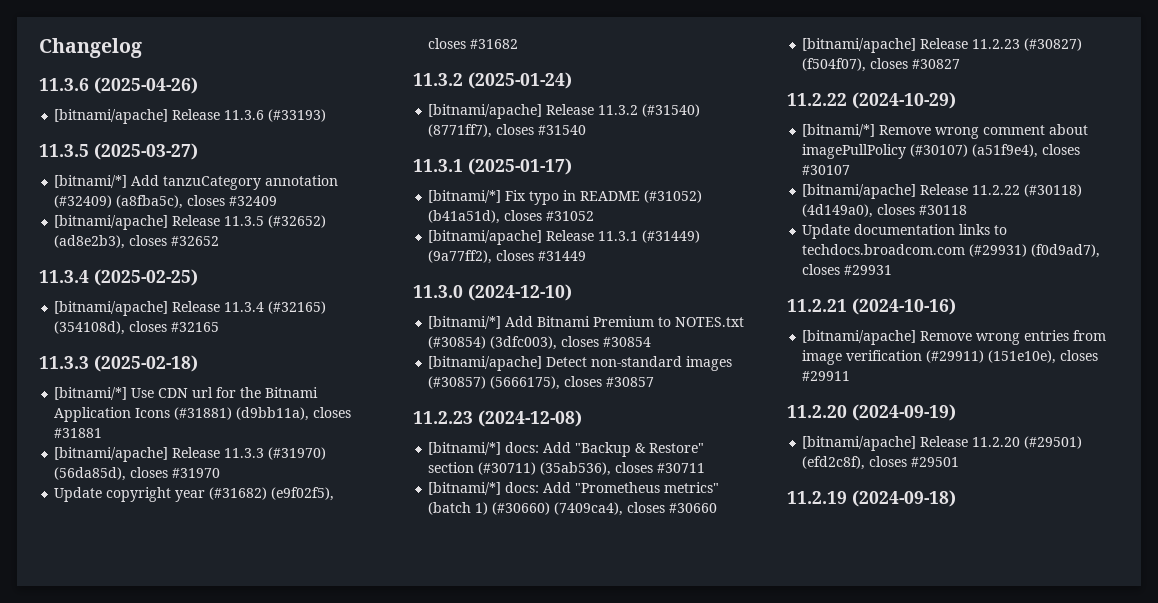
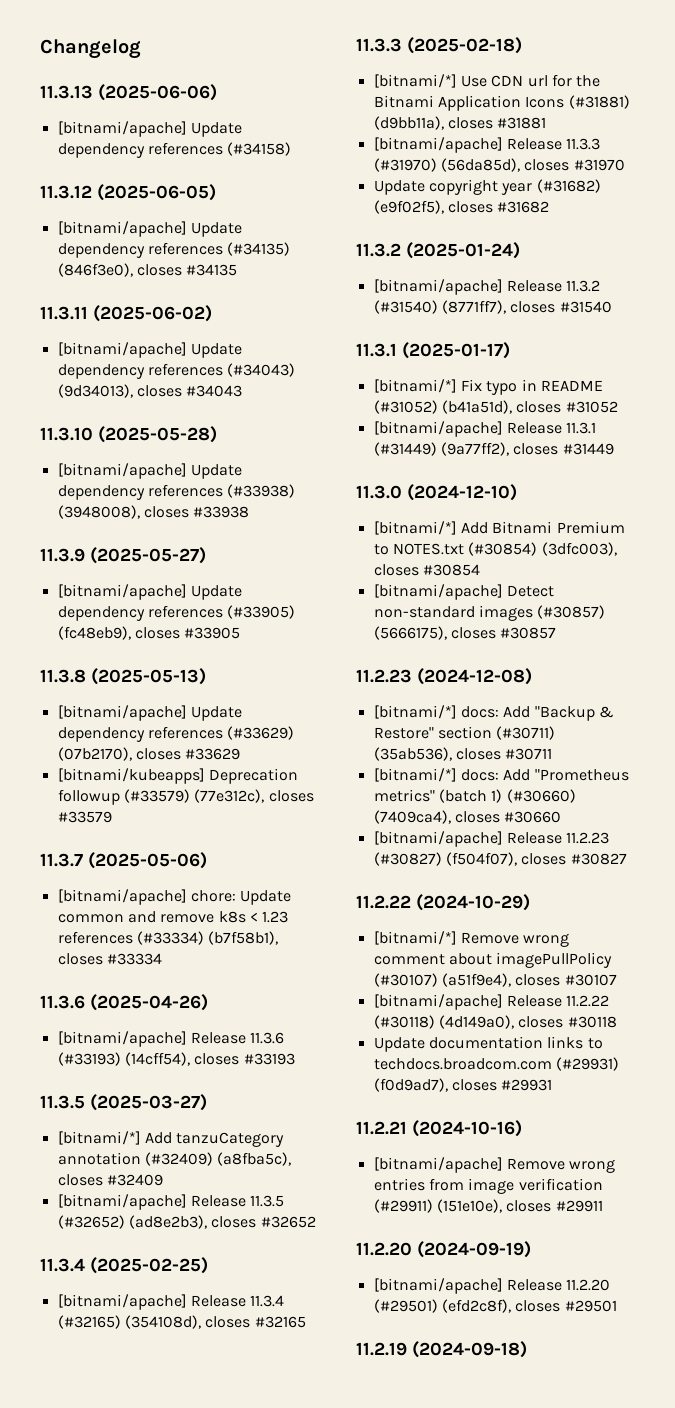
(142, 48) none -> [40,84,217,101] [57,121,242,137] [57,142,292,158] [40,184,216,201] [57,221,242,237] [57,242,291,258] [57,263,238,277] [40,305,212,322] [57,342,242,358] [57,363,296,379] [57,384,243,398] [40,426,217,443] [57,463,242,479] [57,484,296,500] [57,505,250,519] [40,547,206,564] [57,584,242,600] [57,605,296,621] [57,626,241,640] [40,668,206,685] [57,705,242,721] [57,726,295,742] [57,747,241,761] [57,768,298,784] [57,789,314,805] [57,811,112,823] [40,852,207,869] [57,889,292,905] [57,911,289,923] [57,931,279,945] [57,953,162,965] // 11.3.13 (2025-06-06) // [bitnami/apache] Update dependency references (#34158) // 11.3.12 (2025-06-05) // [bitnami/apache] Update dependency references (#34135) (846f3e0), closes #34135 // 11.3.11 (2025-06-02) // [bitnami/apache] Update dependency references (#34043) (9d34013), closes #34043 // 11.3.10 (2025-05-28) // [bitnami/apache] Update dependency references (#33938) (3948008), closes #33938 // 11.3.9 (2025-05-27) // [bitnami/apache] Update dependency references (#33905) (fc48eb9), closes #33905 // 11.3.8 (2025-05-13) // [bitnami/apache] Update dependency references (#33629) (07b2170), closes #33629 // [bitnami/kubeapps] Deprecation followup (#33579) (77e312c), closes #33579 // 11.3.7 (2025-05-06) // [bitnami/apache] chore: Update common and remove k8s < 1.23 references (#33334) (b7f58b1), closes #33334
(327, 115) none -> [124,1052,295,1066] (14cff54), closes #33193

